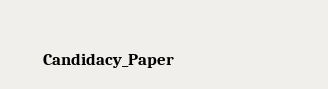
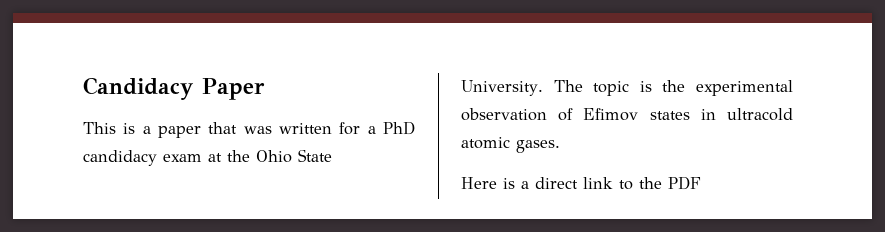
[43,53,174,68] Candidacy_Paper -> [83,77,265,100] [83,121,415,138] [83,149,332,166] [461,80,793,96] [461,108,793,121] [461,137,560,153] [461,176,701,190] Candidacy Paper // This is a paper that was written for a PhD candidacy exam at the Ohio State University. The topic is the experimental observation of Efimov states in ultracold atomic gases. // Here is a direct link to the PDF

